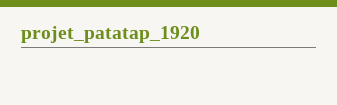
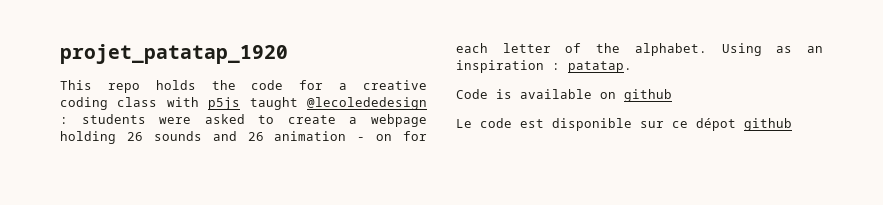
(200, 34) none -> [60,80,427,93] [60,97,427,110] [60,114,427,127] [60,131,427,144] [456,43,823,56] [456,60,632,73] [456,89,672,102] [456,118,792,131] // This repo holds the code for a creative coding class with p5js taught @lecolededesign : students were asked to create a webpage holding 26 sounds and 26 animation - on for each letter of the alphabet. Using as an inspiration : patatap. // Code is available on github // Le code est disponible sur ce dépot github

